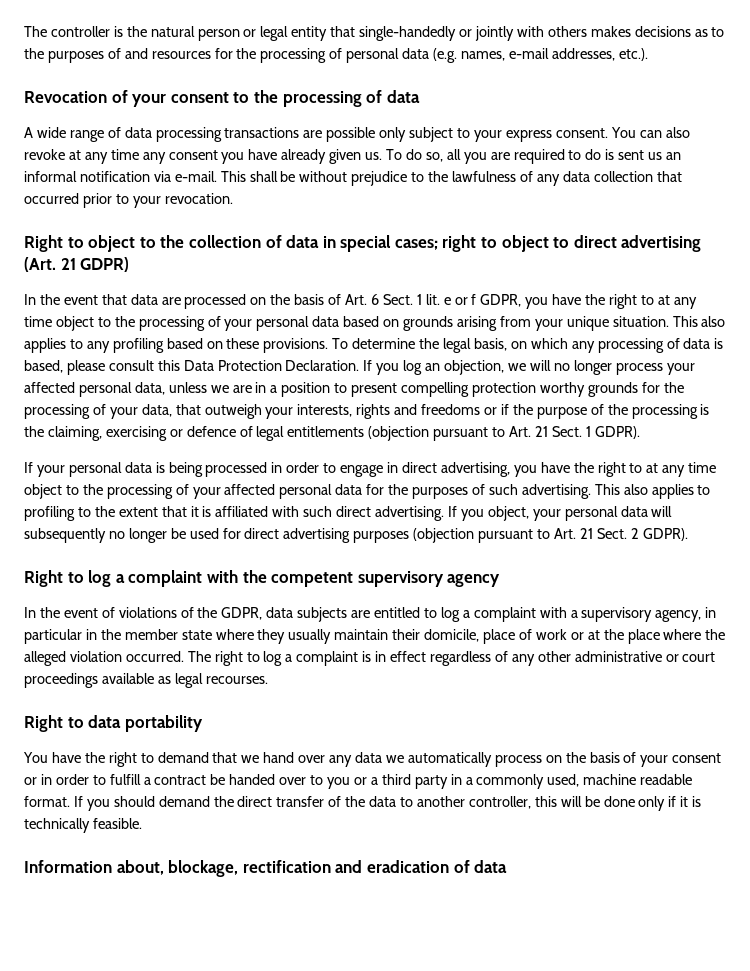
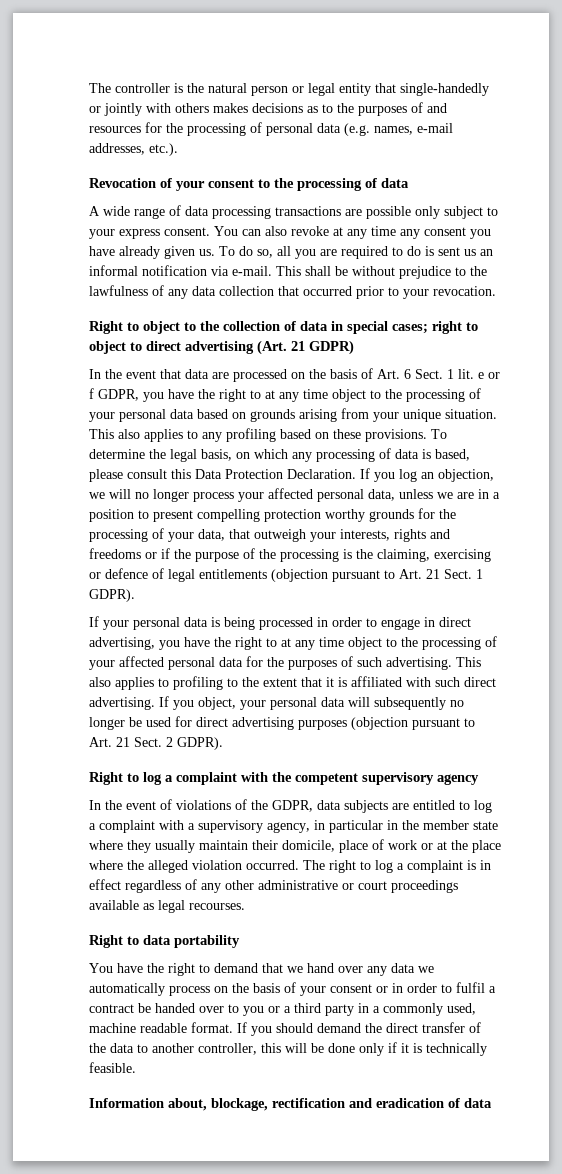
[109,774,141,785] fulfill -> [456,982,485,993] fulfil

